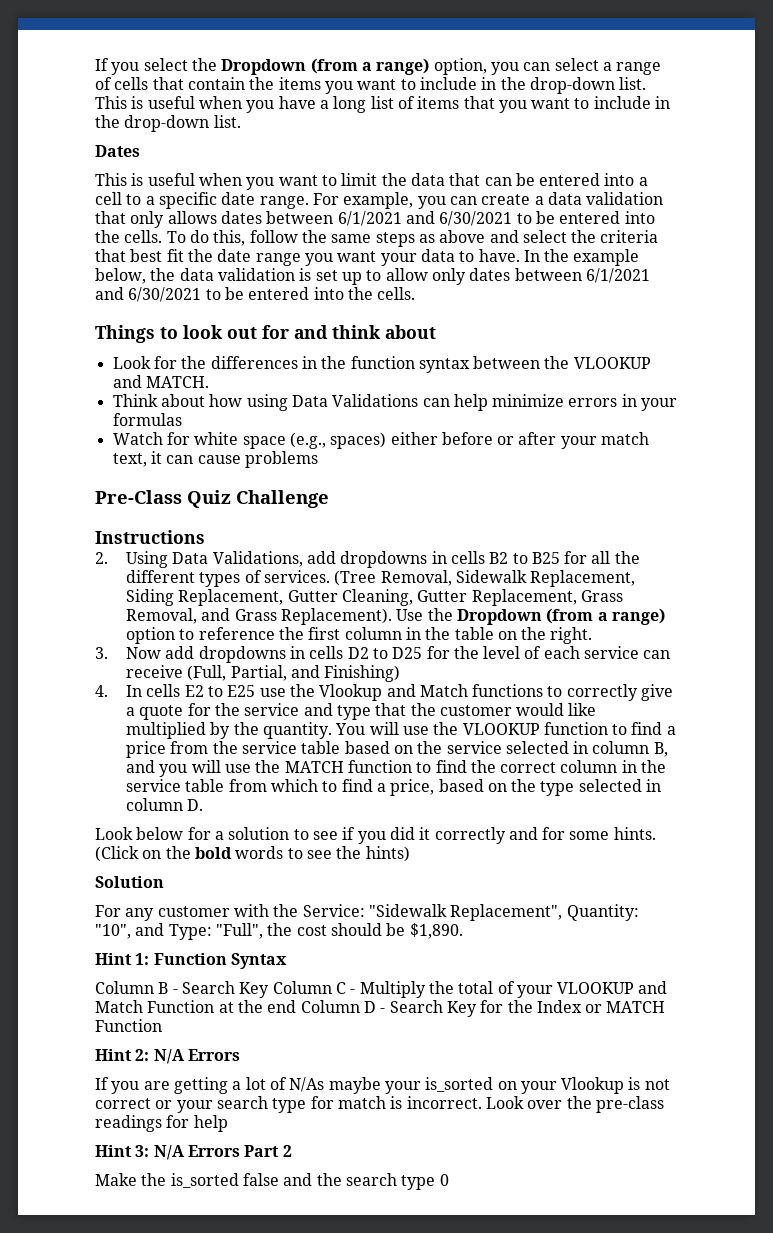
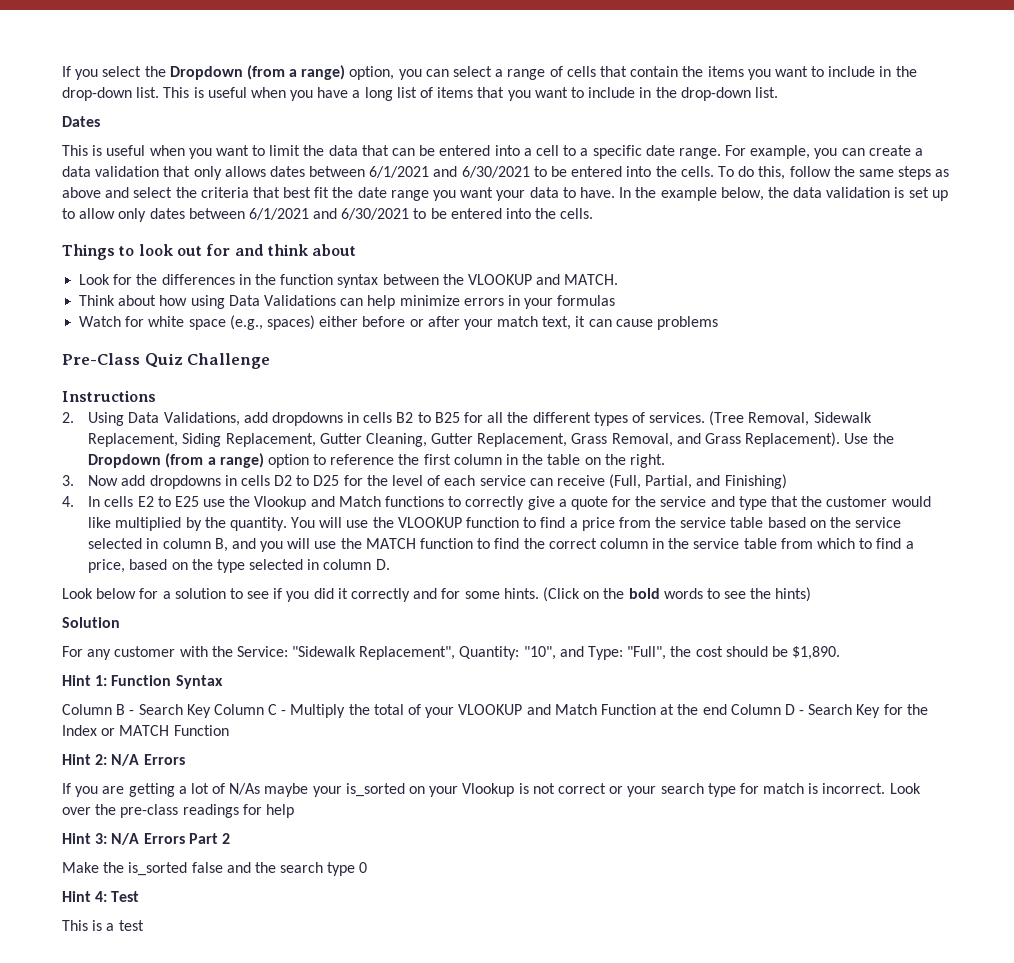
(449, 1180) none -> [62,891,140,902] [62,920,144,931] // Hint 4: Test // This is a test

